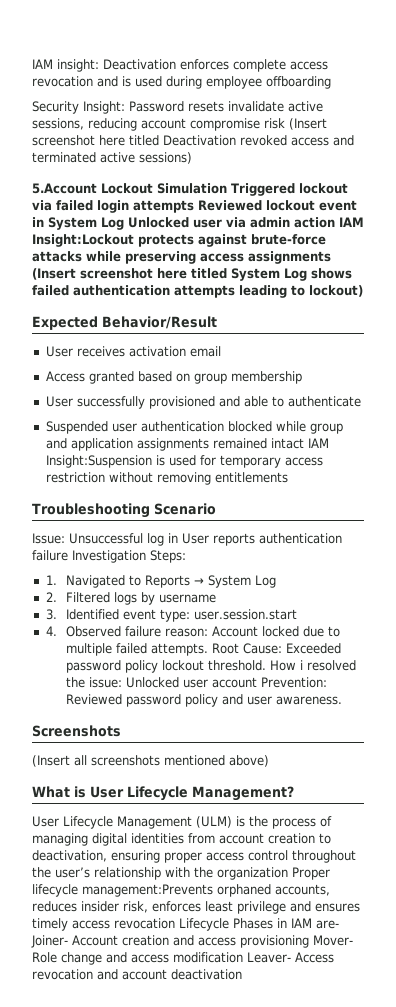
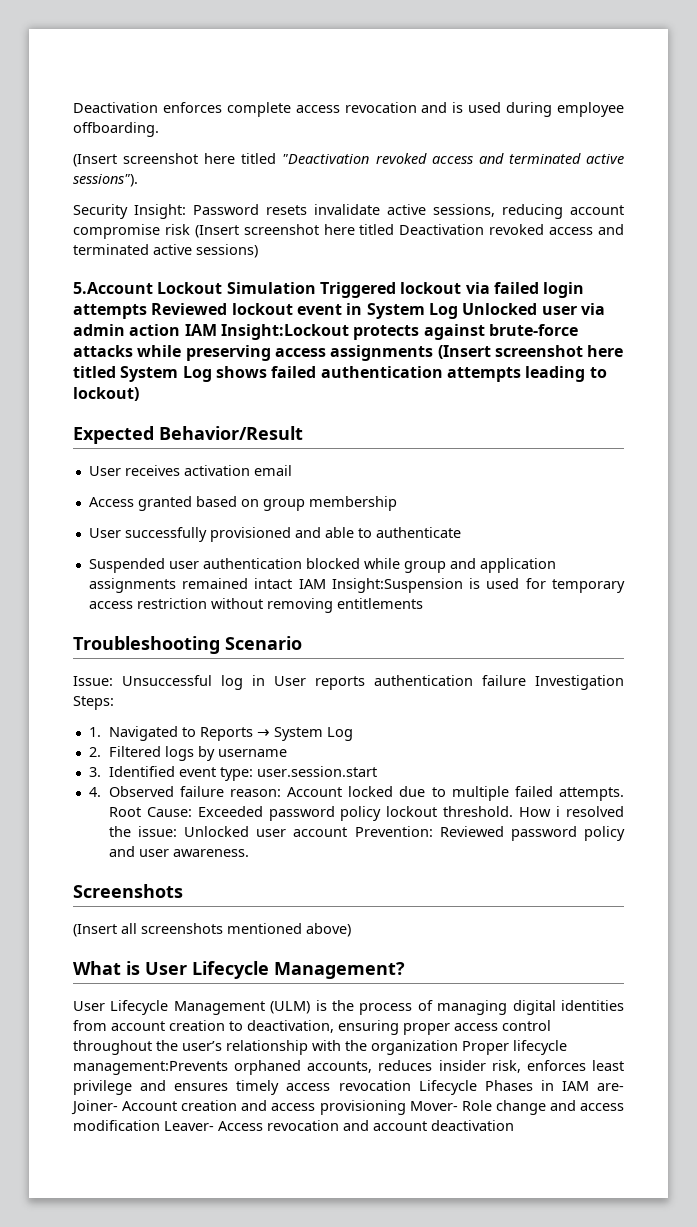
[32,59,99,72] IAM insight: -> (73, 107) none
[266,76,331,89] offboarding -> [73,122,159,137] [73,153,624,167] [73,174,138,187] offboarding. // (Insert screenshot here titled "Deactivation revoked access and terminated active sessions").

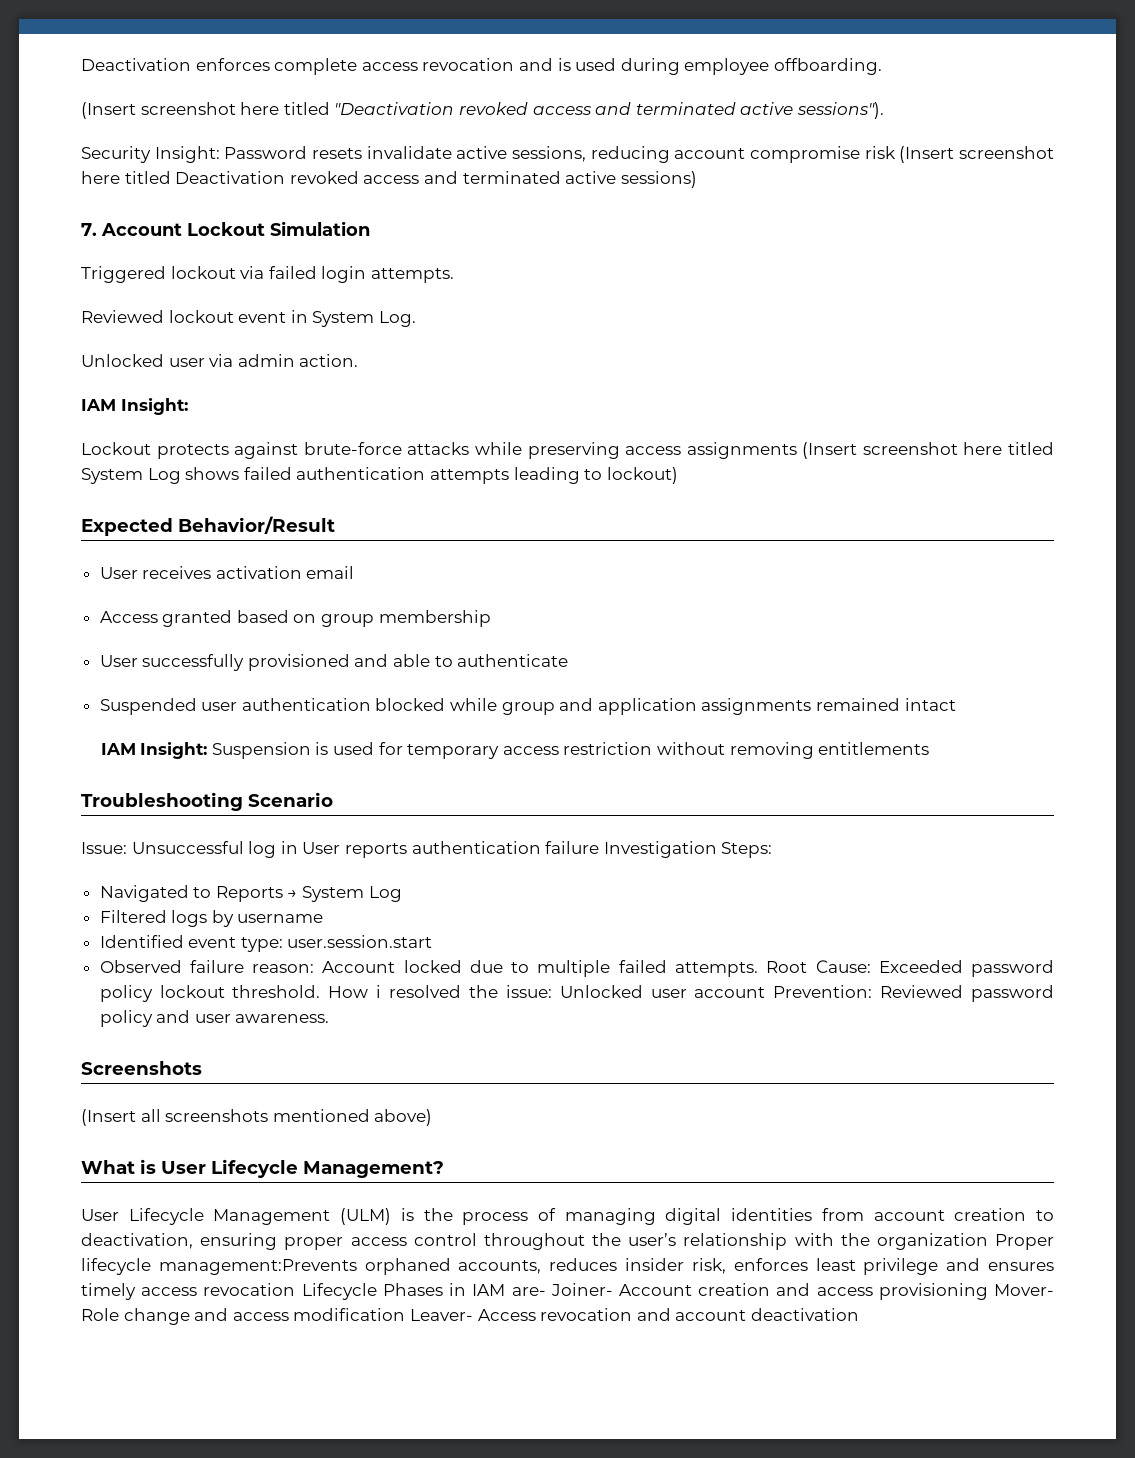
[73,282,153,294] 5.Account -> [81,223,182,236] 7. Account
(316, 288) none -> (370, 228) //
[73,304,147,319] attempts -> [370,268,454,283] attempts. //
[428,303,458,319] Log -> [378,311,416,327] Log. //
[129,324,349,340] action IAM Insight:Lockout -> [299,354,359,367] [81,398,188,415] [81,442,151,455] action. // IAM Insight: // Lockout
[298,578,463,593] IAM Insight:Suspension -> [100,742,311,759] // IAM Insight: Suspension
[88,727,101,737] 1. -> (773, 850) none
[88,747,101,757] 2. -> (402, 894) none
[88,767,101,777] 3. -> (324, 918) none
[88,787,101,797] 4. -> (433, 941) none

